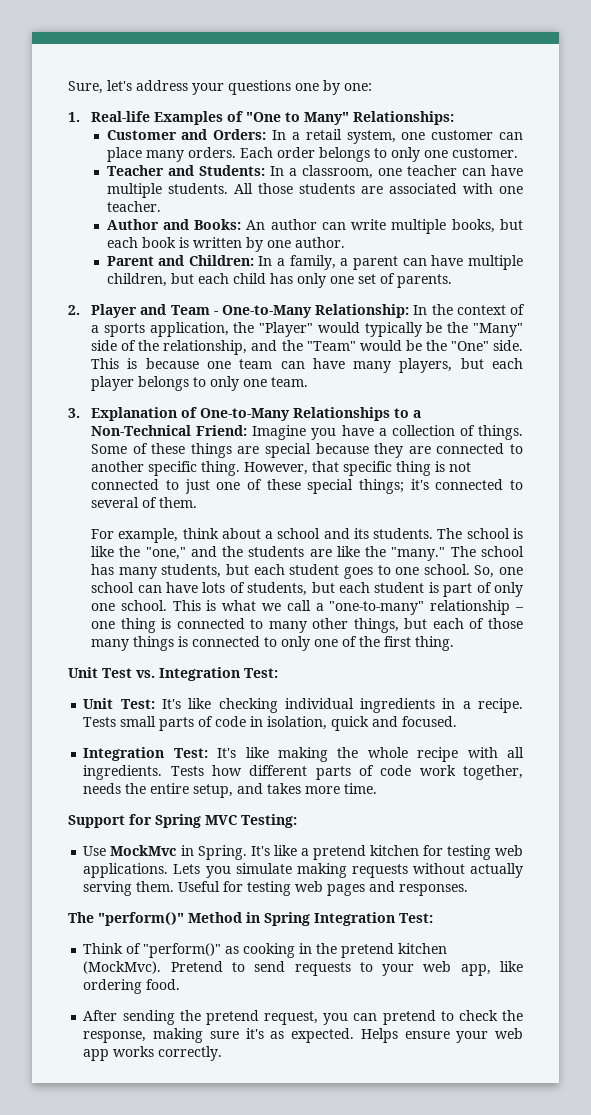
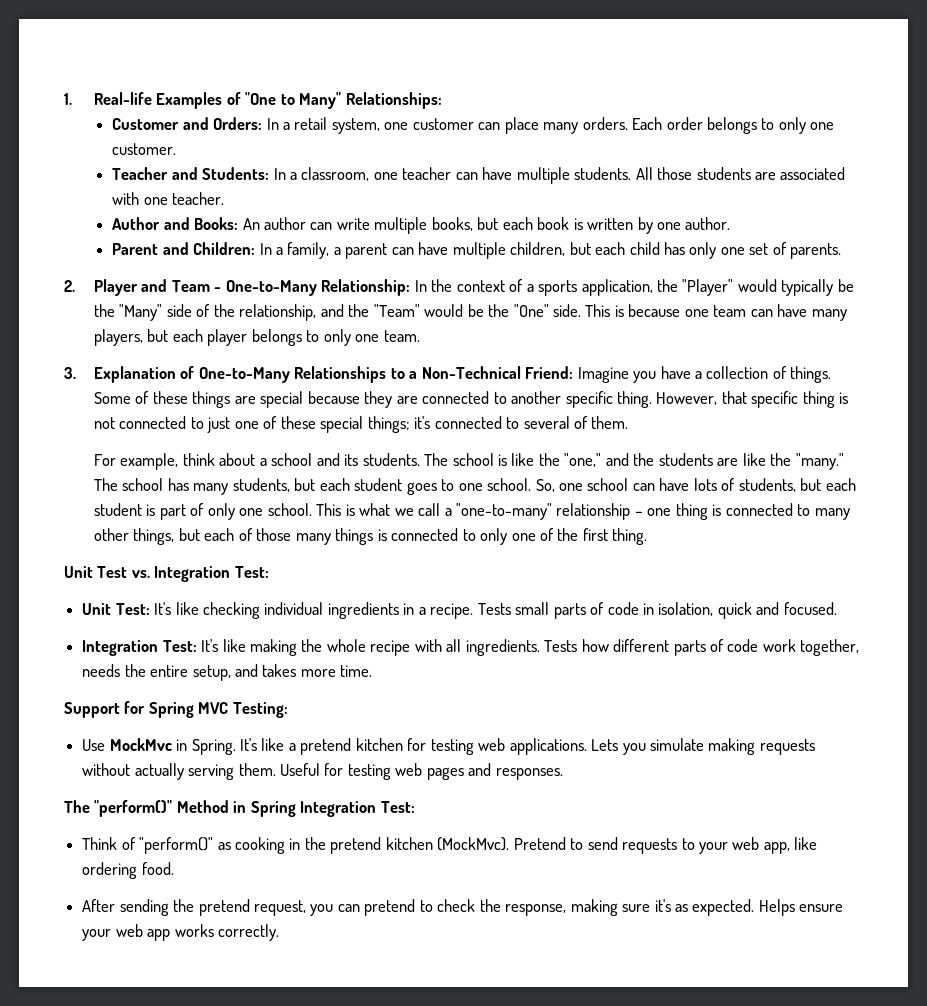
[68,80,372,95] Sure, let's address your questions one by one: // -> (64, 99) none

